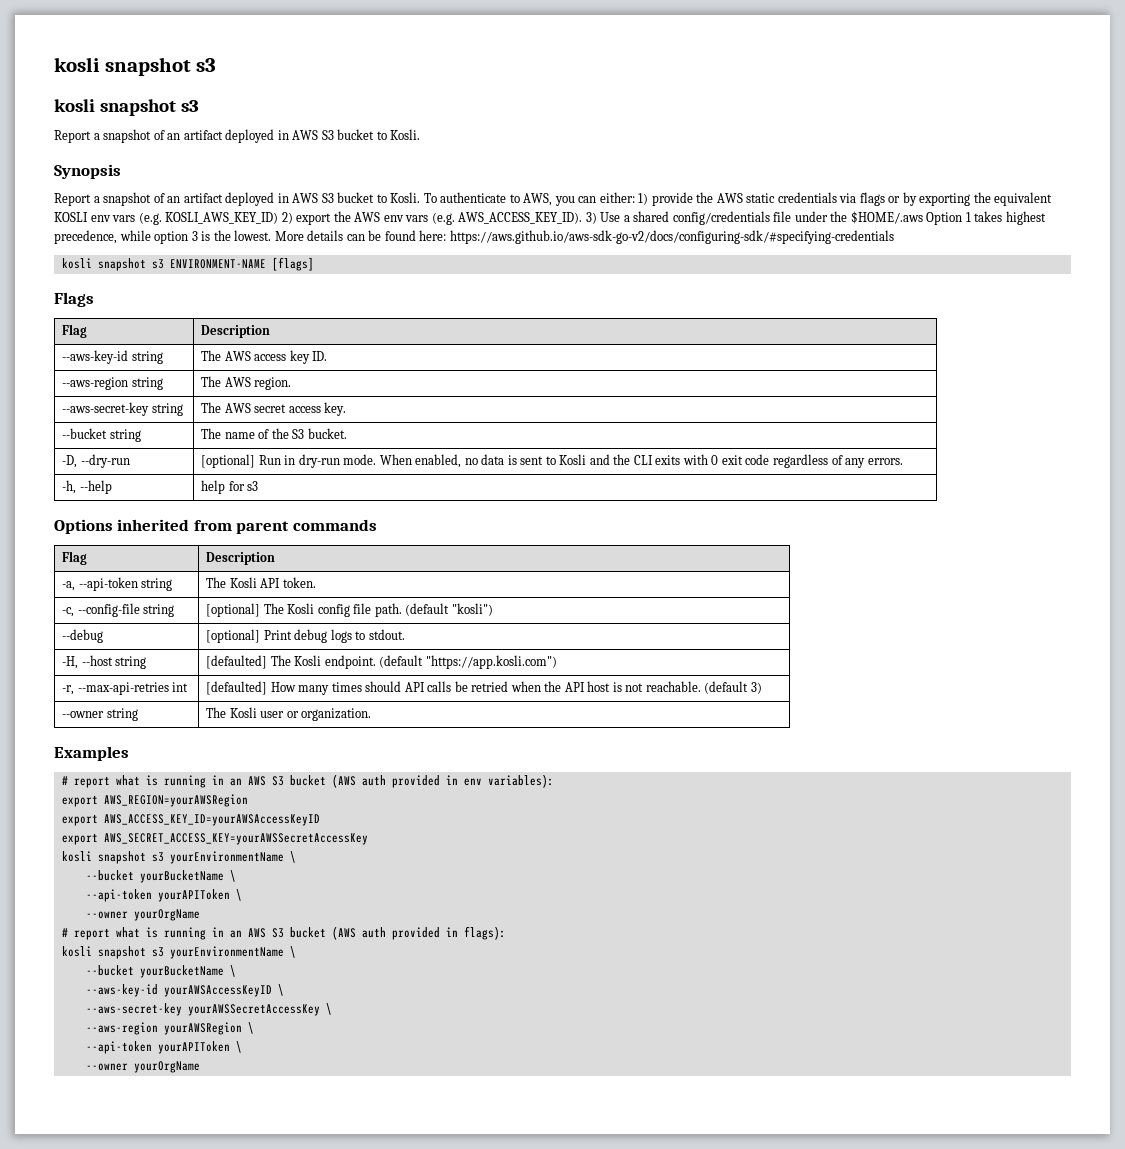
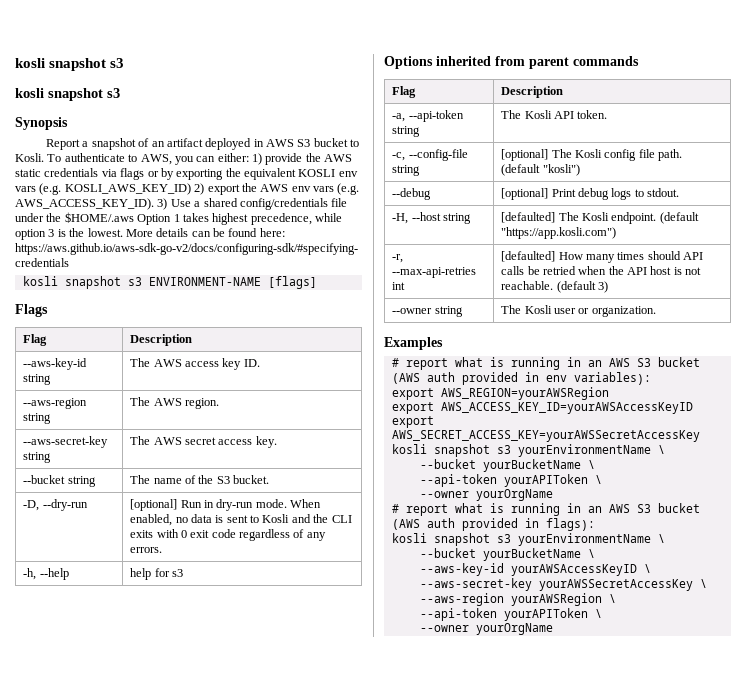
[54,129,421,143] // Report a snapshot of an artifact deployed in AWS S3 bucket to Kosli. -> (120, 93) none

